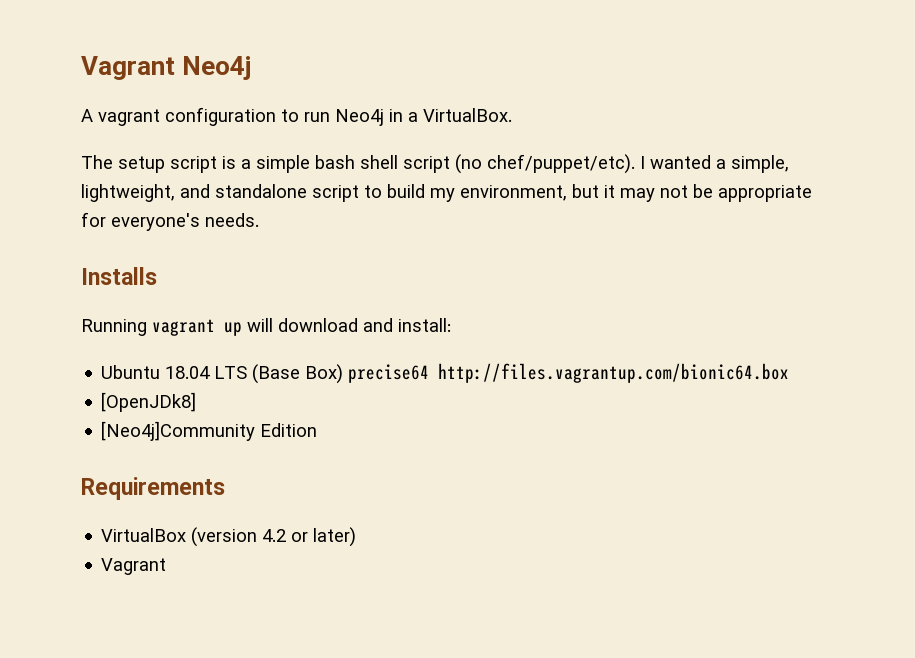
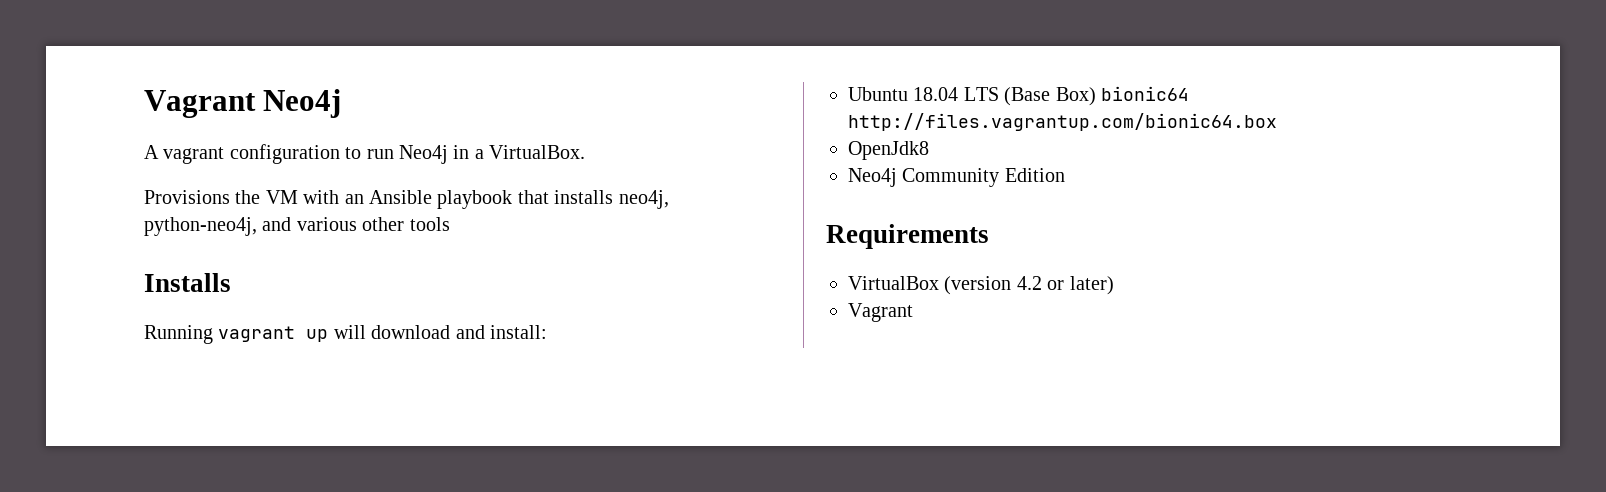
[81,154,789,174] [81,184,812,202] [81,212,259,231] The setup script is a simple bash shell script (no chef/puppet/etc). I wanted a simple, lightweight, and standalone script to build my environment, but it may not be appropriate for everyone's needs. -> [144,190,669,209] [144,217,450,236] Provisions the VM with an Ansible playbook that installs neo4j, python-neo4j, and various other tools
[348,364,430,383] precise64 -> [1101,86,1189,101] bionic64
[101,392,197,412] [101,421,256,441] [OpenJDk8] // [Neo4j]Community -> [848,141,929,160] [848,168,1000,187] OpenJdk8 // Neo4j Community

